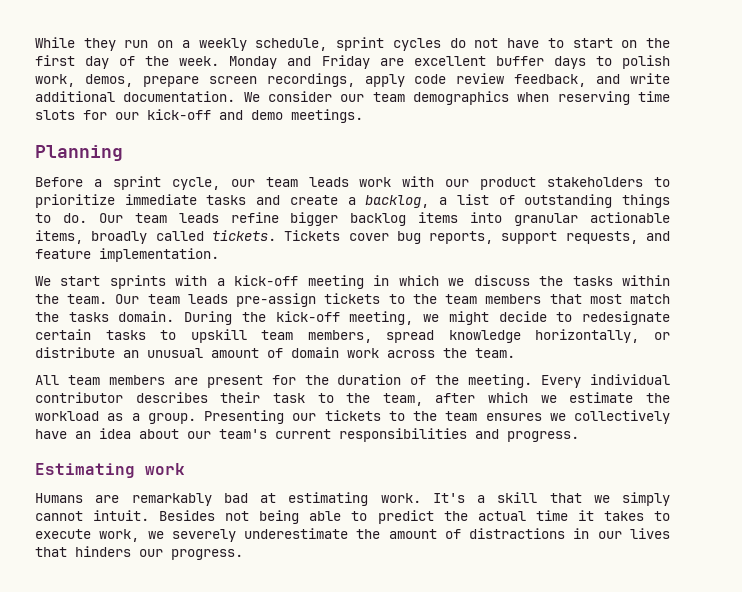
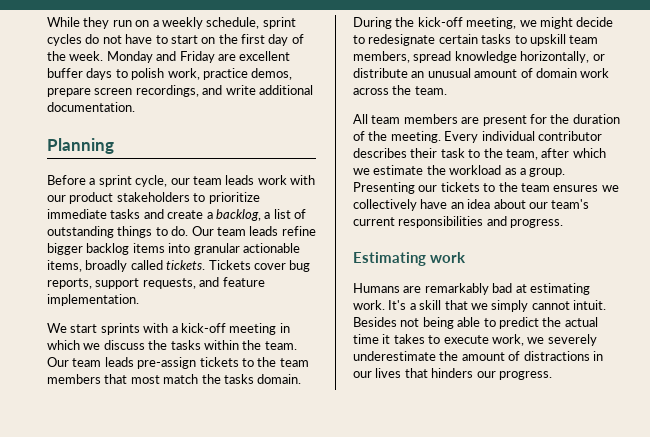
(75, 80) none -> [202,68,248,80] practice
[364,73,587,87] apply code review feedback, -> (199, 91) none
[243,91,670,105] [35,109,363,123] We consider our team demographics when reserving time slots for our kick-off and demo meetings. -> (135, 107) none

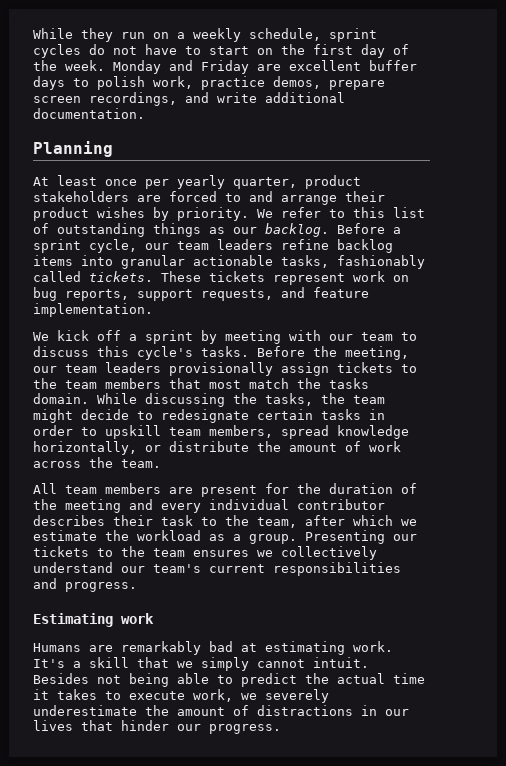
(114, 146) none -> [33,175,361,189] [33,191,385,205] [33,207,425,221] [33,223,329,237] At least once per yearly quarter, product stakeholders are forced to and arrange their product wishes by priority. We refer to this list of outstanding things as our backlog.
[225,175,315,185] [47,192,260,204] [47,209,306,221] [47,226,316,238] [47,243,83,255] leads work with our product stakeholders to prioritize immediate tasks and create a backlog, a list of outstanding things to do. Our team leads refine bigger -> [217,239,329,250] leaders refine
[47,260,286,272] items, broadly called tickets. Tickets cover -> [281,255,425,269] [33,271,409,285] tasks, fashionably called tickets. These tickets represent work on
[70,323,290,335] [47,340,297,350] [47,357,197,369] start sprints with a kick-off meeting in which we discuss the tasks within the team. Our team leads pre-assign -> [57,330,417,344] [33,346,409,360] [33,362,329,376] kick off a sprint by meeting with our team to discuss this cycle's tasks. Before the meeting, our team leaders provisionally assign
[353,17,537,29] During the kick-off meeting, we -> [97,393,385,407] While discussing the tasks, the team
(512, 39) none -> [369,409,385,420] [33,425,73,436] in order
[411,68,577,78] an unusual amount of domain -> [257,441,361,452] the amount of
[390,131,479,143] meeting. Every -> [65,499,201,513] meeting and every
[420,199,526,209] have an idea about -> [33,562,113,573] understand
[431,368,474,378] hinders -> [121,720,169,731] hinder

